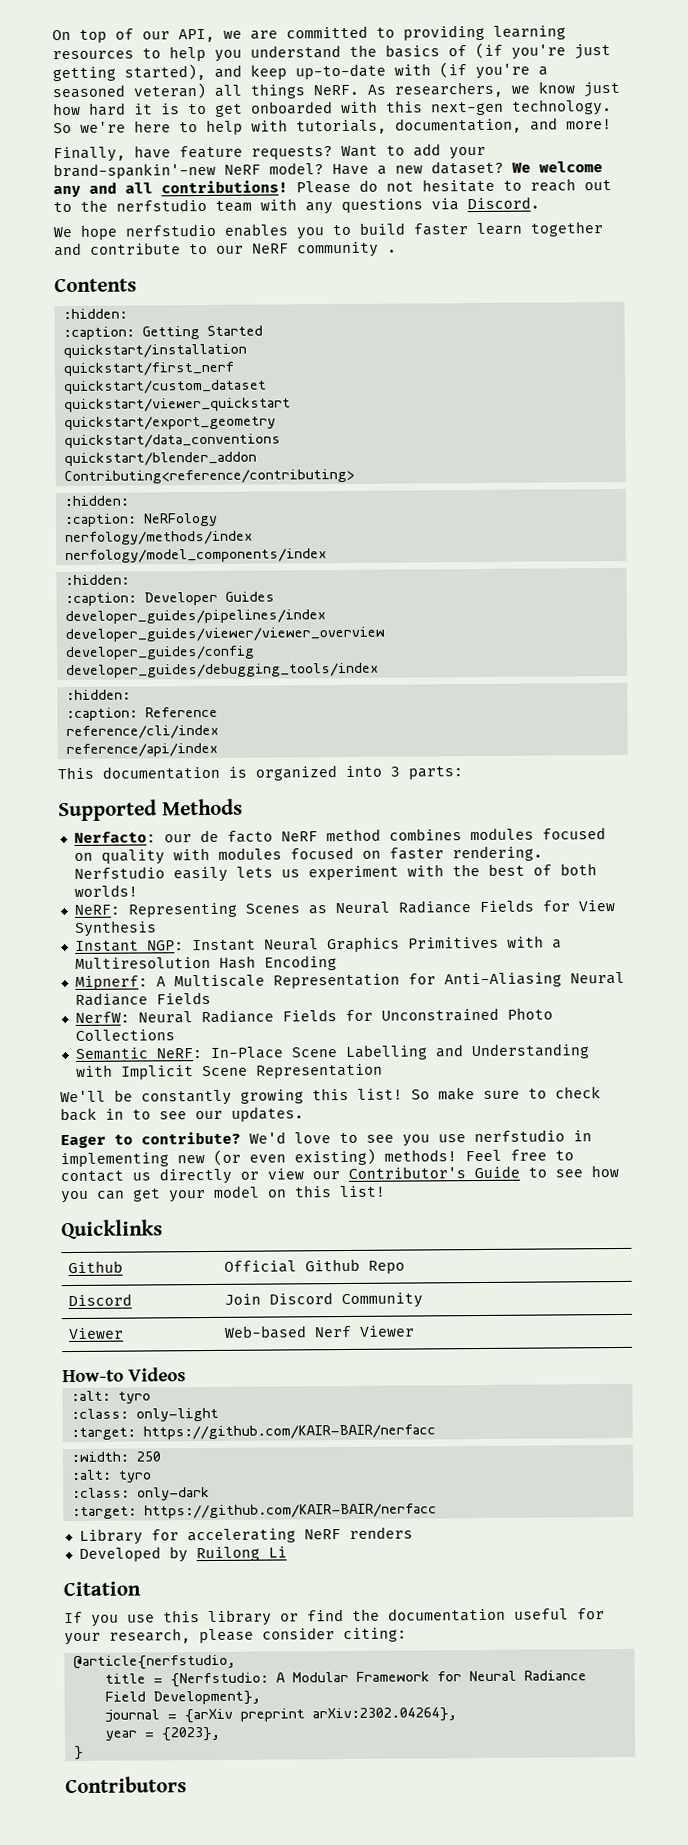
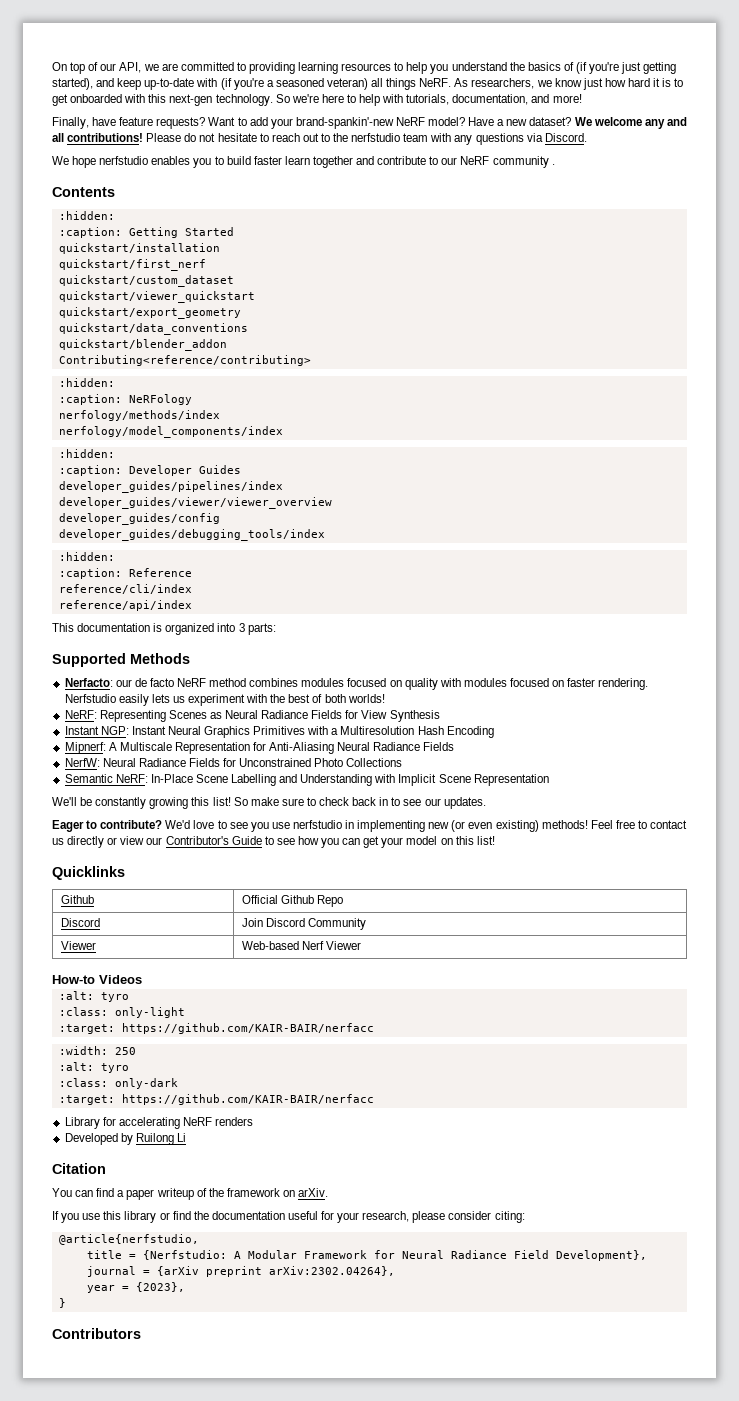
(141, 1589) none -> [52,1188,329,1200] // You can find a paper writeup of the framework on arXiv.

